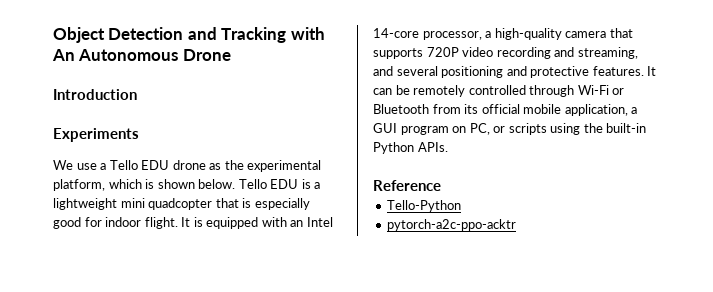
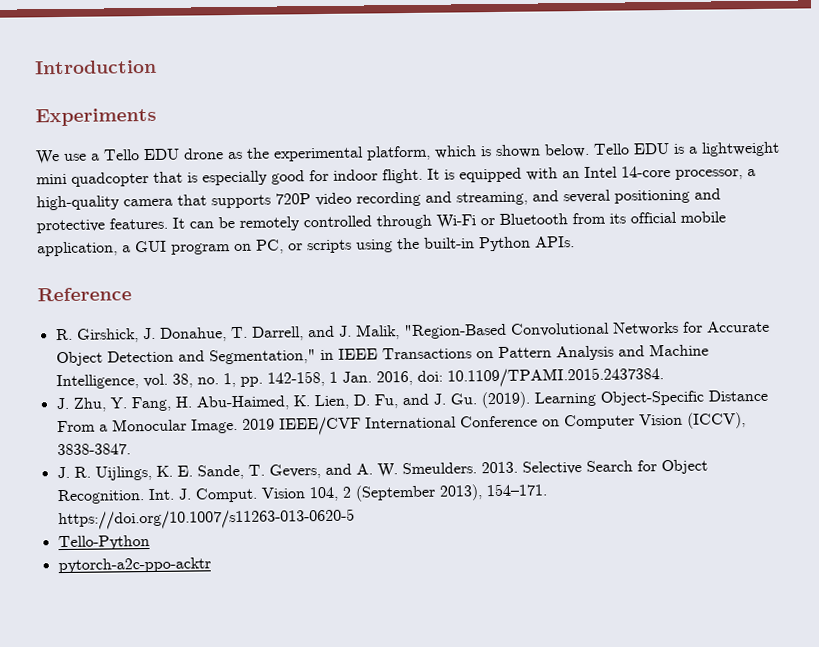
[53,27,325,43] [52,49,231,61] Object Detection and Tracking with An Autonomous Drone // -> (34, 67) none
(441, 185) none -> [55,320,770,343] [55,343,709,367] [55,367,664,390] [55,389,768,412] [56,412,746,436] [56,443,131,456] [56,459,708,481] [56,483,547,505] [57,508,355,531] // R. Girshick, J. Donahue, T. Darrell, and J. Malik, "Region-Based Convolutional Networks for Accurate Object Detection and Segmentation," in IEEE Transactions on Pattern Analysis and Machine Intelligence, vol. 38, no. 1, pp. 142-158, 1 Jan. 2016, doi: 10.1109/TPAMI.2015.2437384. // J. Zhu, Y. Fang, H. Abu-Haimed, K. Lien, D. Fu, and J. Gu. (2019). Learning Object-Specific Distance From a Monocular Image. 2019 IEEE/CVF International Conference on Computer Vision (ICCV), 3838-3847. // J. R. Uijlings, K. E. Sande, T. Gevers, and A. W. Smeulders. 2013. Selective Search for Object Recognition. Int. J. Comput. Vision 104, 2 (September 2013), 154–171. https://doi.org/10.1007/s11263-013-0620-5

